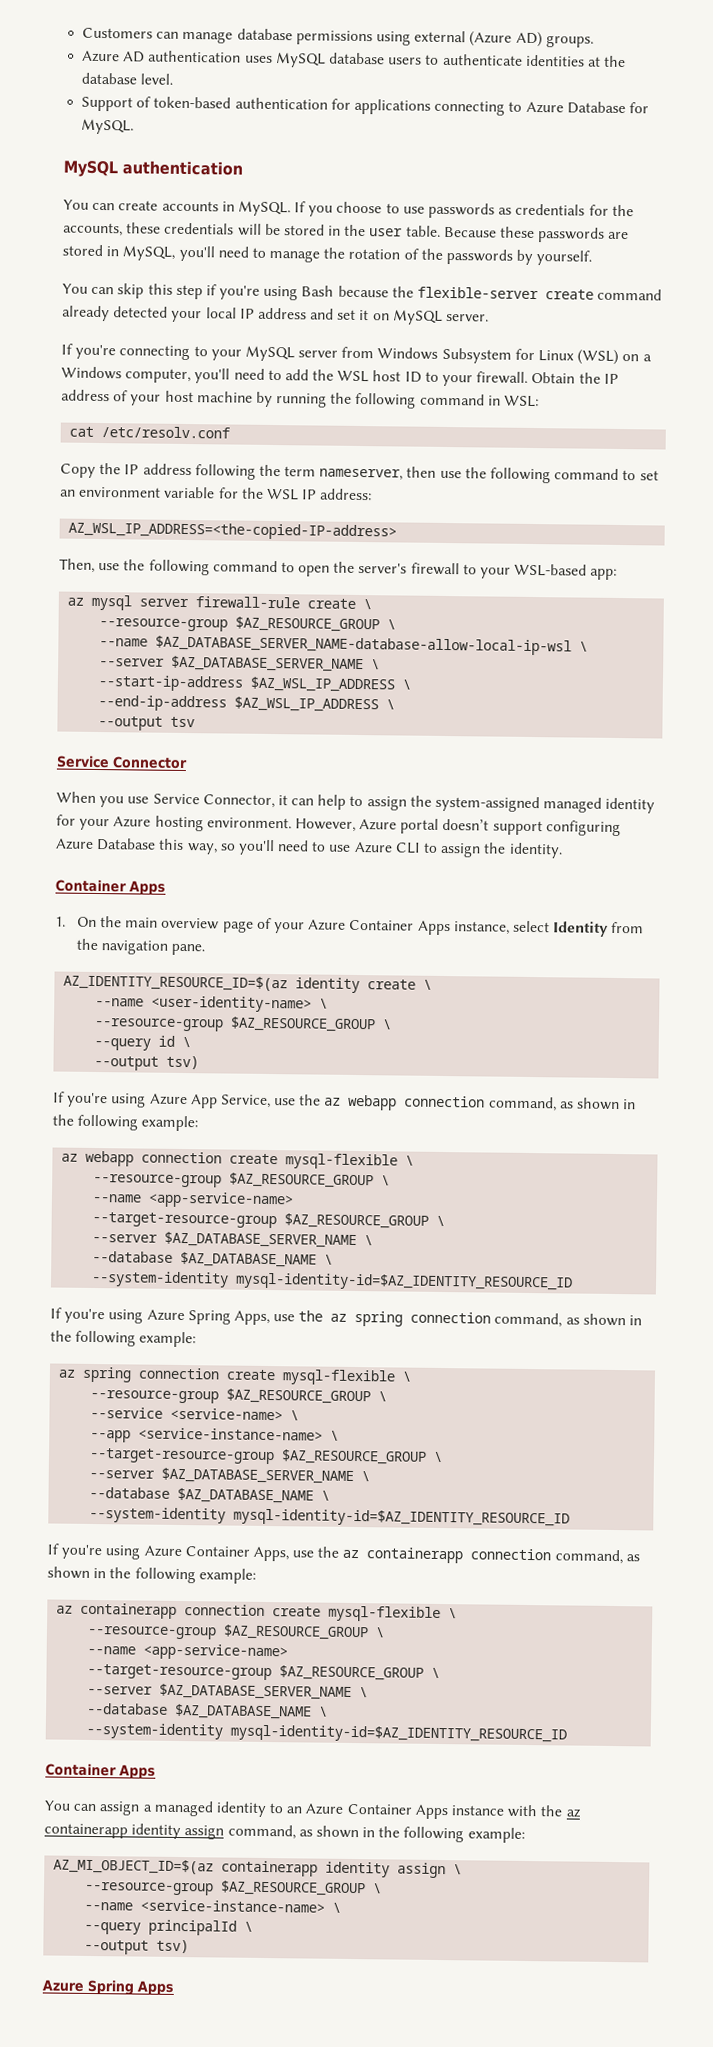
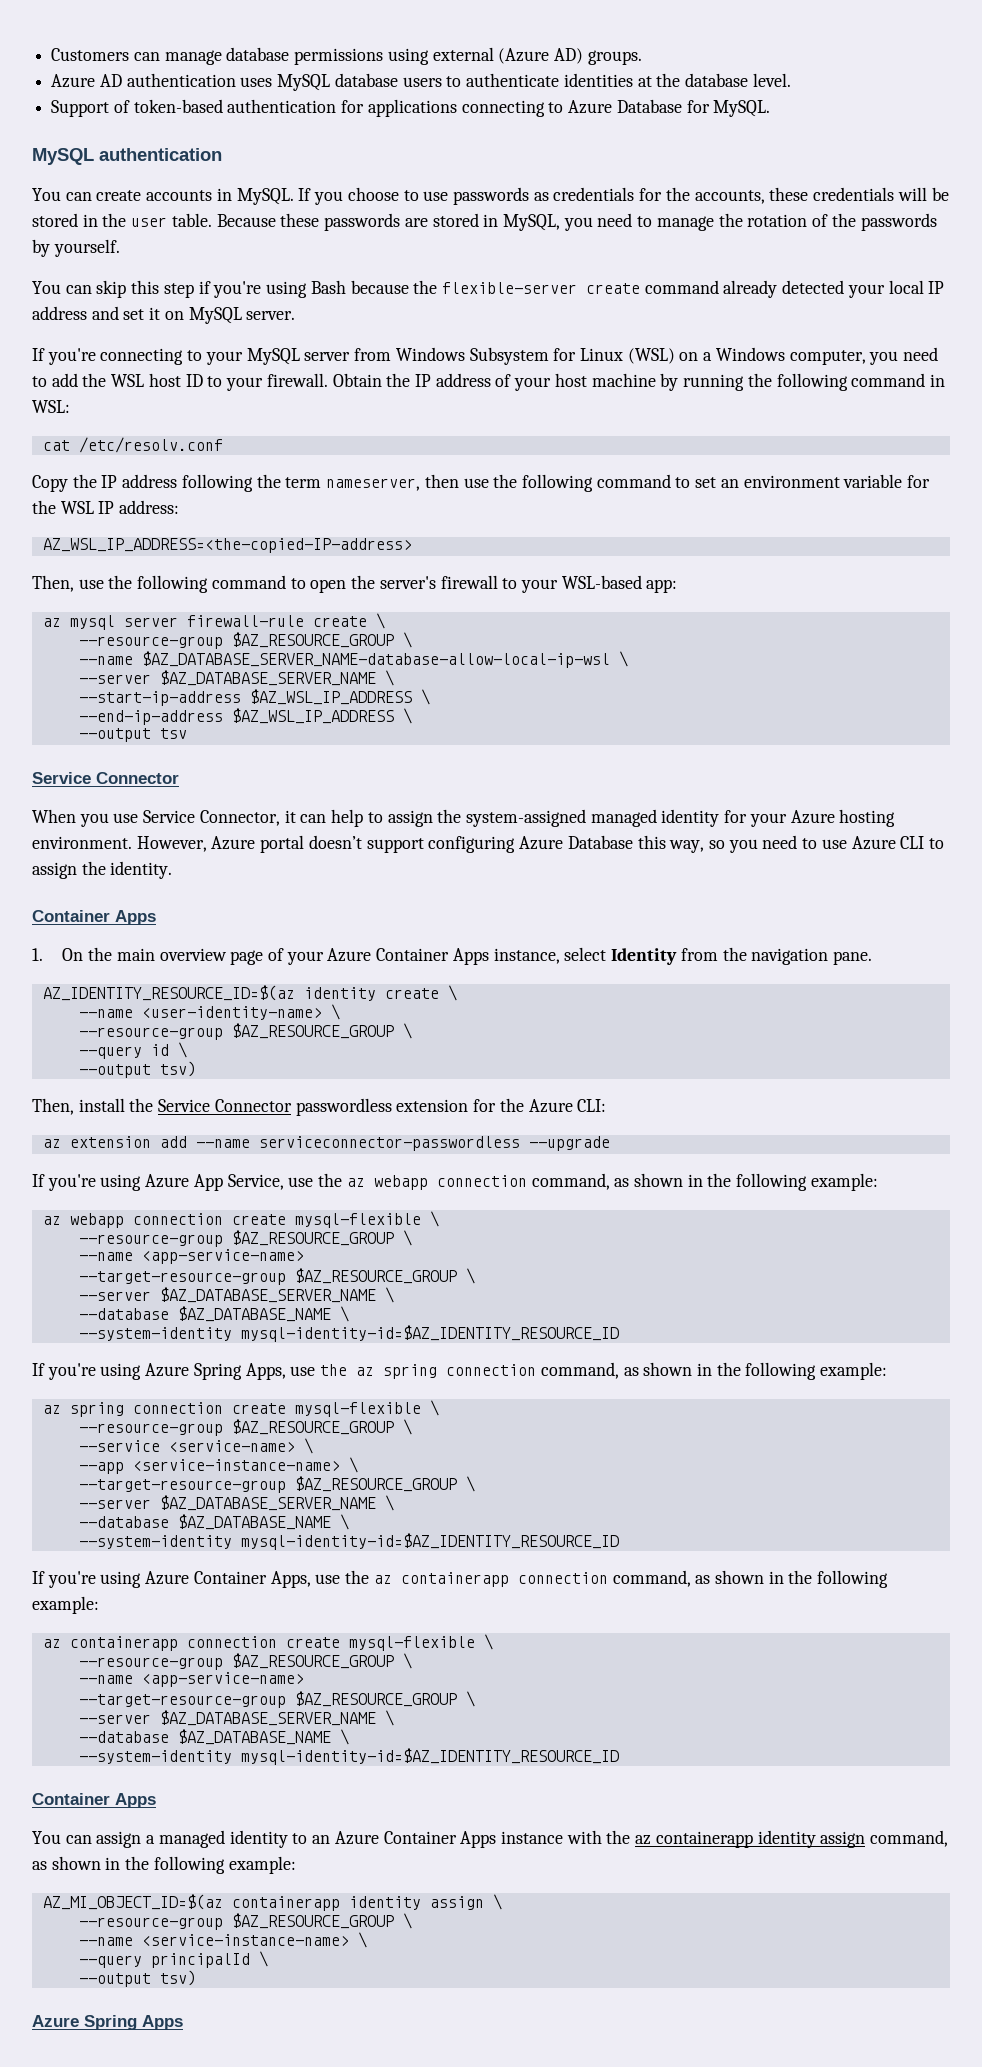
[178,245,215,262] you'll -> [563,217,593,231] you
[194,368,231,384] you'll -> [869,351,899,365] you
[237,839,275,856] you'll -> [728,839,758,853] you
(200, 1062) none -> [32,1098,607,1116] [42,1136,610,1151] // Then, install the Service Connector passwordless extension for the Azure CLI: // az extension add --name serviceconnector-passwordless --upgrade

